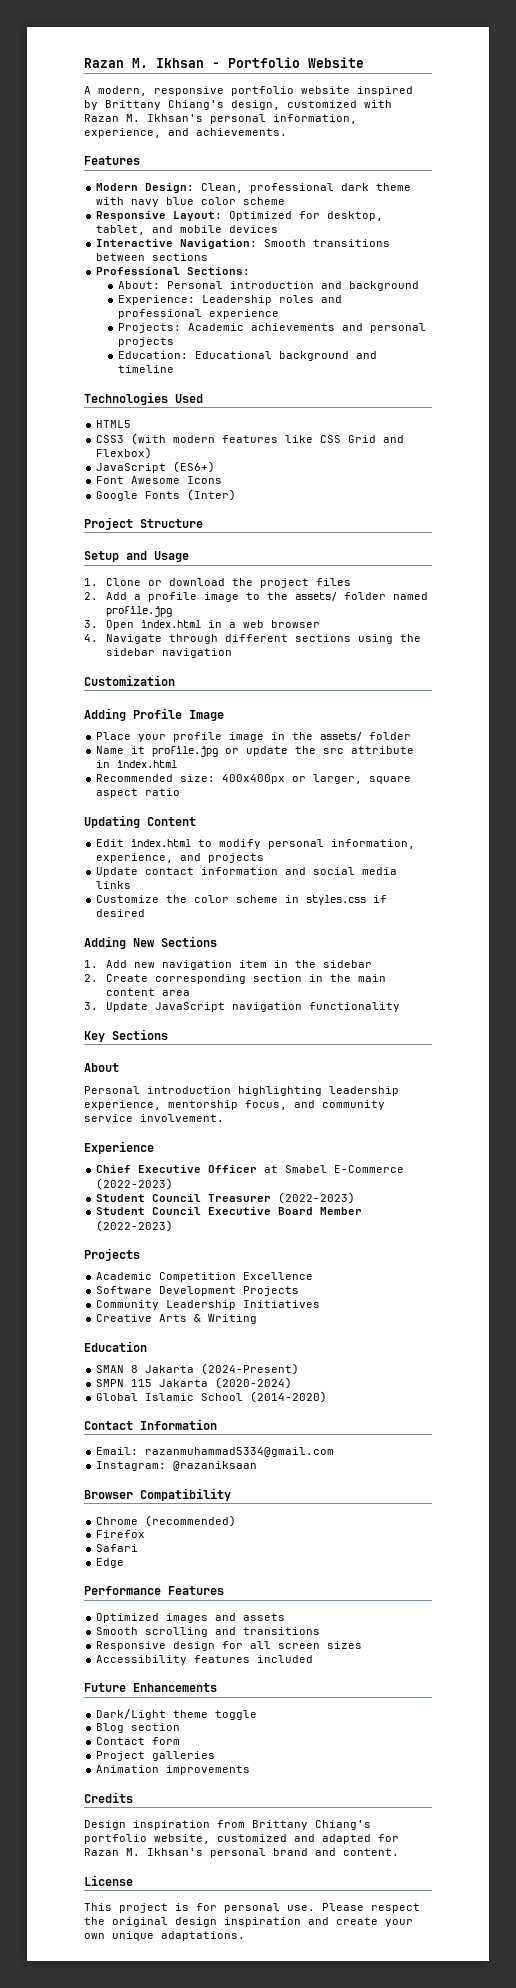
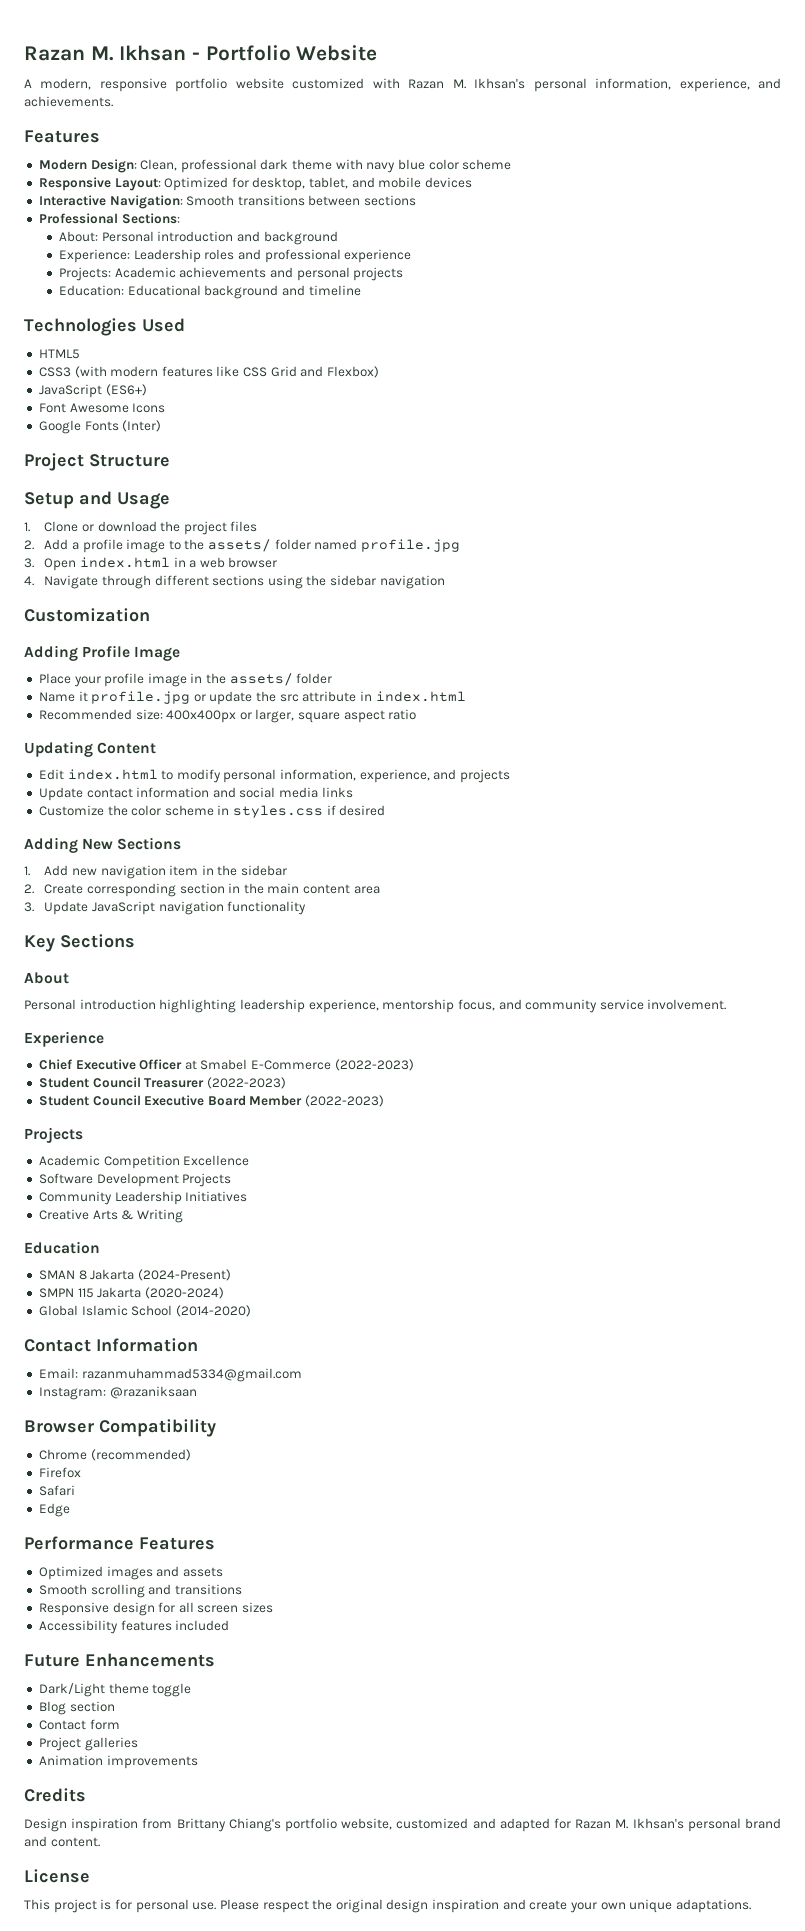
[357,86,413,96] [84,100,280,110] inspired by Brittany Chiang's design, -> (284, 83) none

